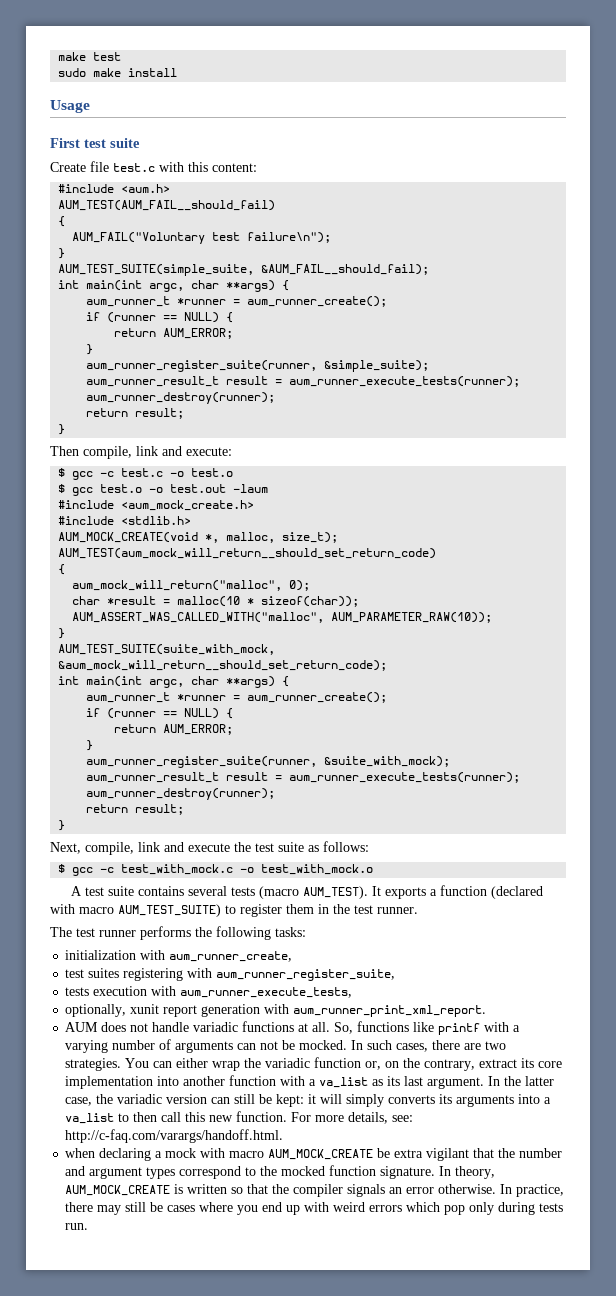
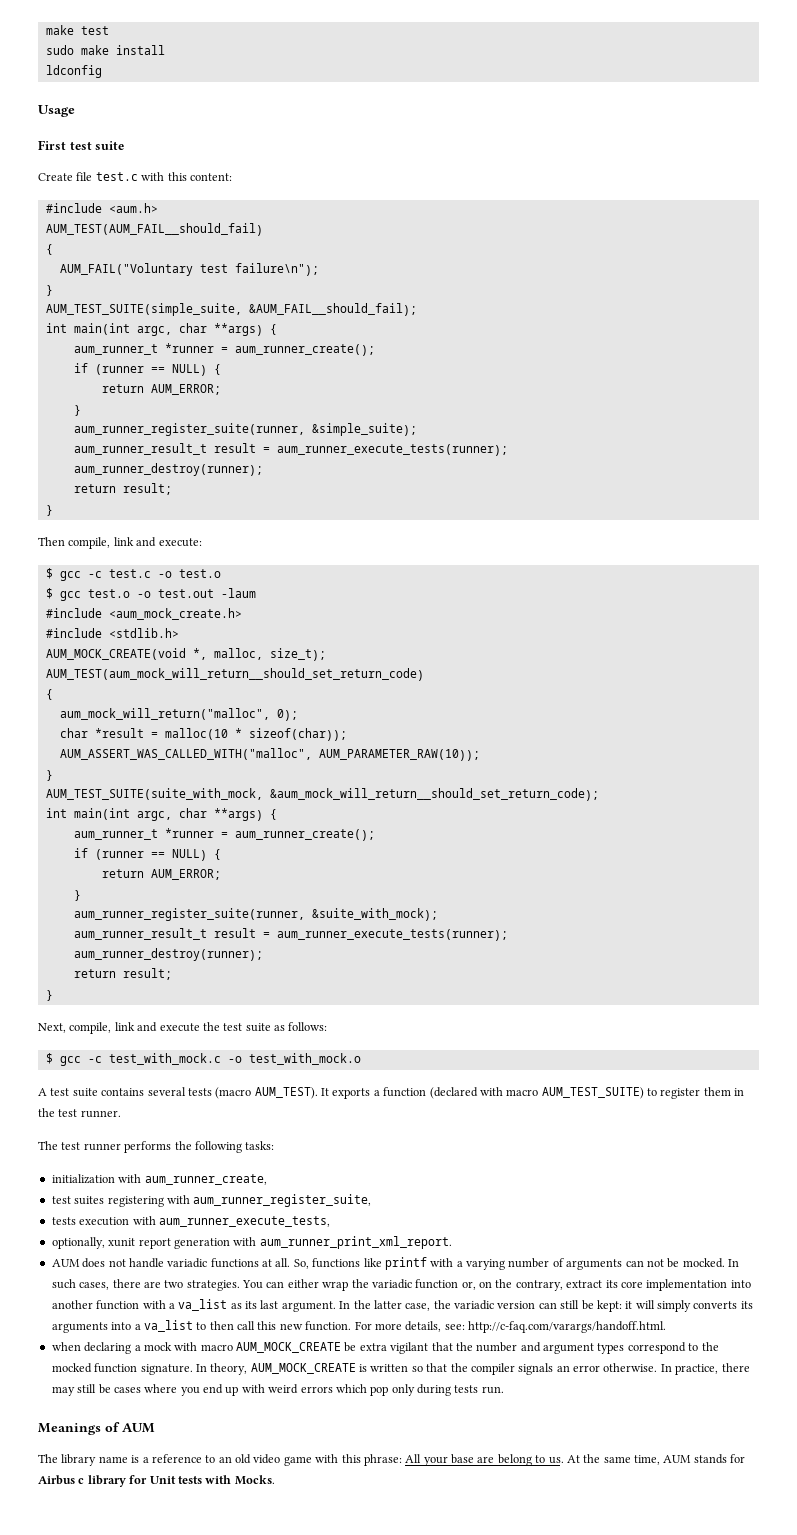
(178, 72) none -> [45,65,102,78] // ldconfig
(89, 1226) none -> [38,1422,155,1435] [38,1454,746,1466] [38,1475,275,1487] // Meanings of AUM // The library name is a reference to an old video game with this phrase: All your base are belong to us. At the same time, AUM stands for Airbus c library for Unit tests with Mocks.

